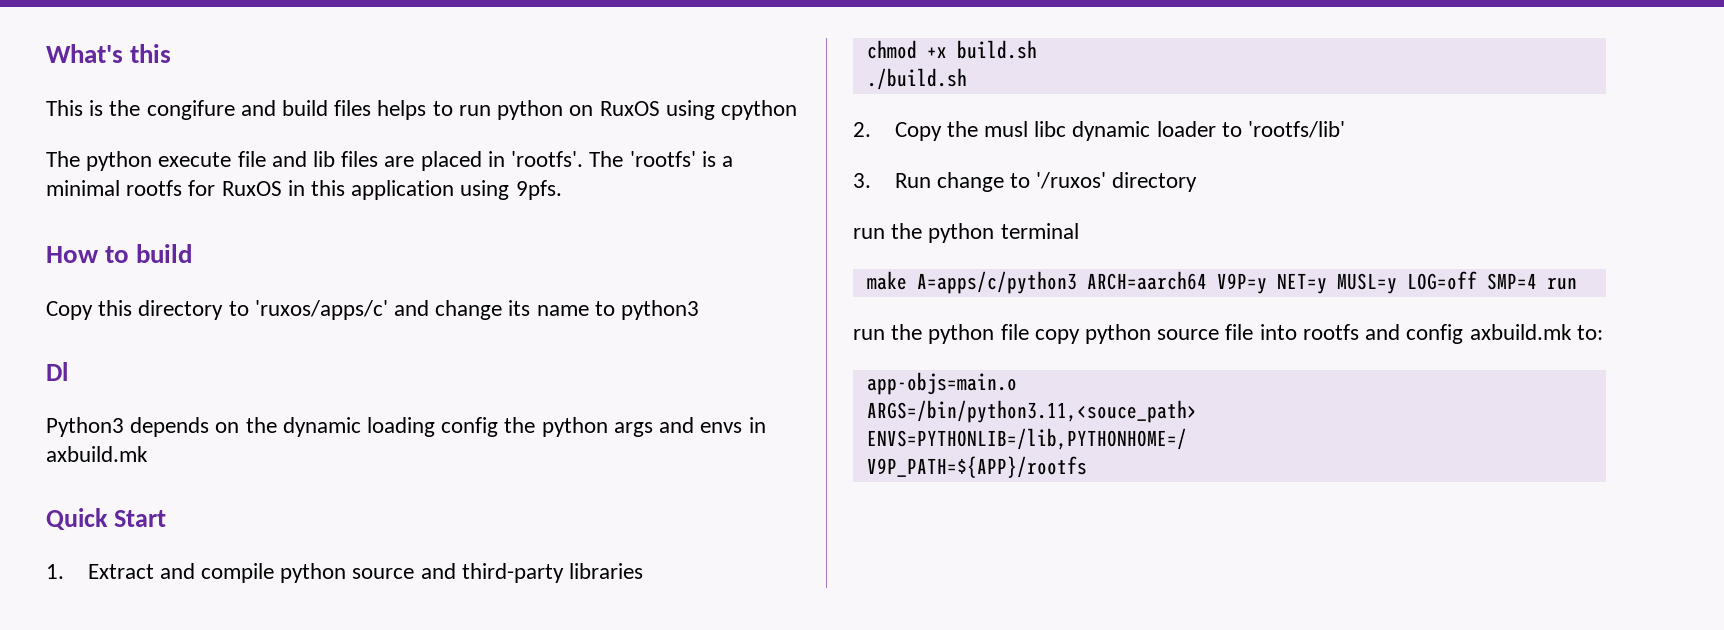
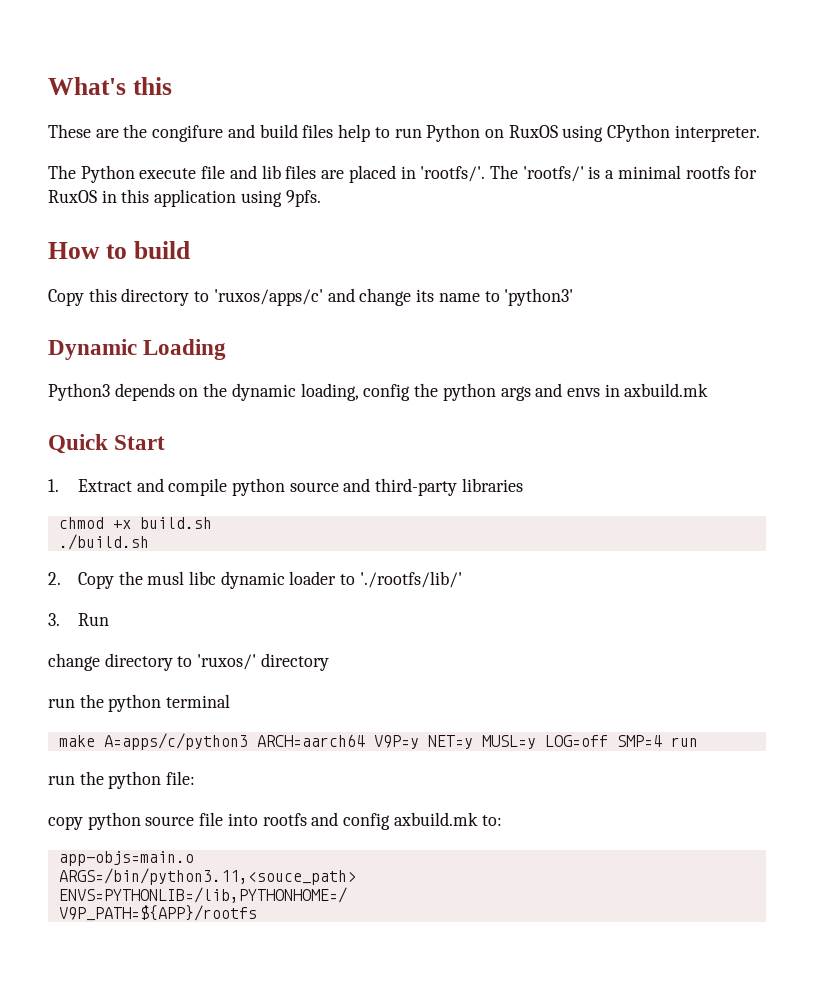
[46,100,104,116] This is -> [48,124,119,138] These are
[377,100,427,120] helps -> [338,124,371,142] help
[497,100,564,120] python -> [426,124,481,142] Python
[720,100,797,120] [46,151,153,171] cpython // The python -> [607,124,760,142] [48,165,135,183] CPython interpreter. // The Python
[511,151,696,167] 'rootfs'. The 'rootfs' -> [420,165,584,182] 'rootfs/'. The 'rootfs/'
[621,300,700,320] [46,362,68,381] python3 // Dl -> [504,288,574,306] [48,339,227,360] 'python3' // Dynamic Loading
[367,417,436,437] loading -> [300,383,359,401] loading,
[1248,121,1346,138] 'rootfs/lib' -> [359,571,462,588] './rootfs/lib/'
[936,172,1107,192] change to '/ruxos' -> [48,653,257,671] // change directory to 'ruxos/'
[1000,324,1029,340] file -> [166,771,196,785] file: //

